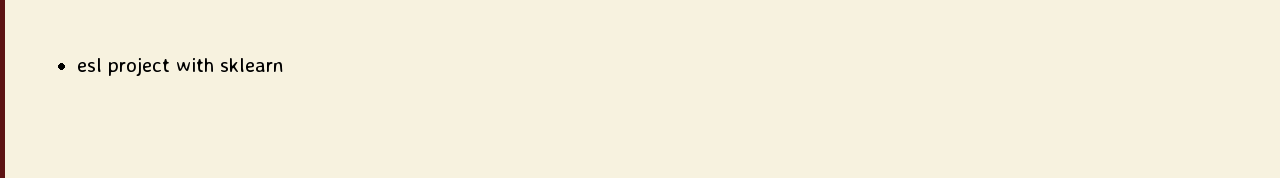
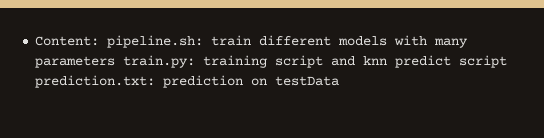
[76,57,283,76] esl project with sklearn -> [35,35,469,48] [35,55,508,68] [35,75,340,88] Content: pipeline.sh: train different models with many parameters train.py: training script and knn predict script prediction.txt: prediction on testData

